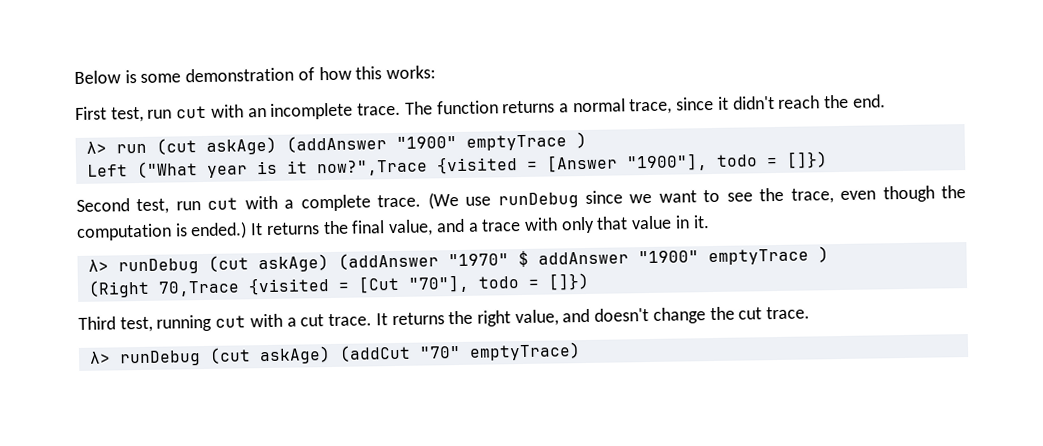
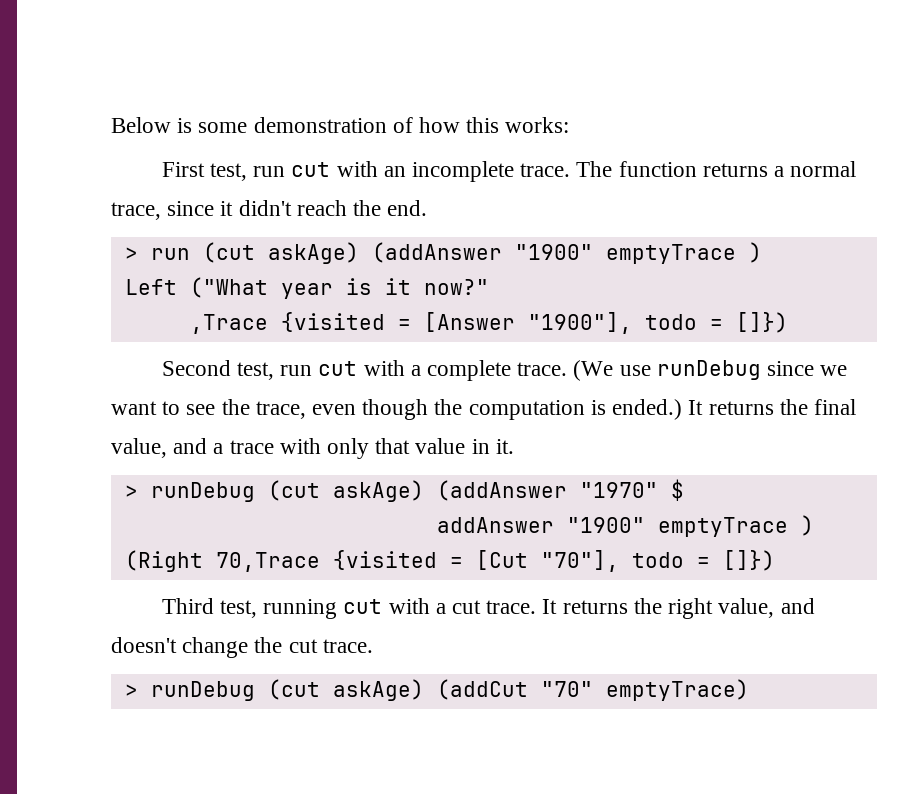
[85,141,107,154] λ> -> [124,247,138,260] >
[316,159,428,177] now?",Trace -> [423,279,489,295] [189,314,268,334] now?" // ,Trace
[87,259,109,272] λ> -> [124,485,138,498] >
(529, 259) none -> (684, 490) //
[88,351,111,364] λ> -> [124,684,138,697] >

